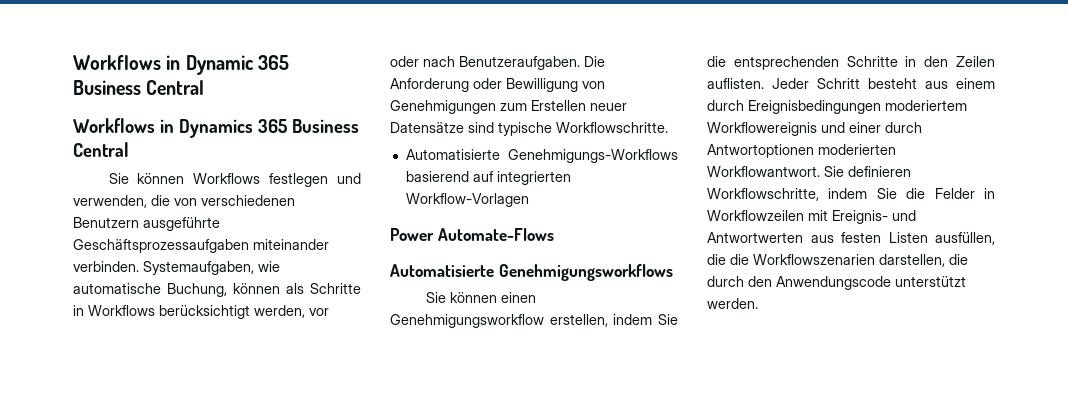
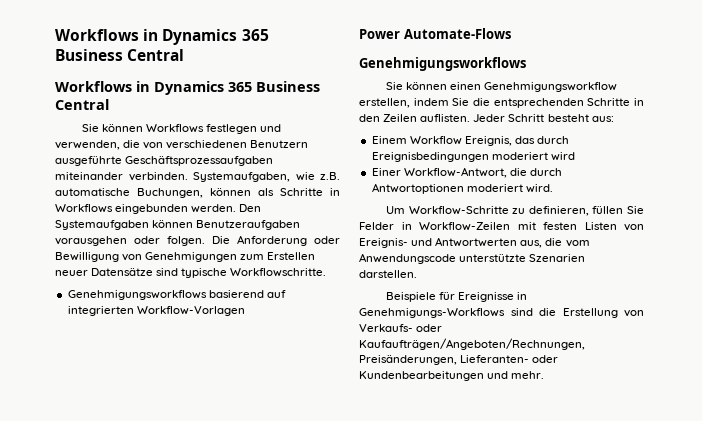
[73,55,254,75] Workflows in Dynamic -> [55,29,238,45] Workflows in Dynamics
[73,283,227,297] automatische Buchung, -> [320,172,340,180] [55,188,203,198] z.B. automatische Buchungen,
[159,305,329,319] [390,56,580,70] berücksichtigt werden, vor oder nach Benutzeraufgaben. -> [115,204,262,214] [55,220,301,230] [55,236,205,246] eingebunden werden. Den Systemaufgaben können Benutzeraufgaben vorausgehen oder folgen.
[405,149,678,163] Automatisierte Genehmigungs-Workflows -> [67,290,207,300] Genehmigungsworkflows
[390,264,494,277] Automatisierte -> (511, 33) none
[925,78,995,89] [707,100,967,114] [707,122,922,136] [707,144,896,158] [707,166,911,177] [707,188,995,201] [707,210,916,224] [707,232,995,245] [707,254,968,267] [707,276,966,290] [707,298,758,309] aus einem durch Ereignisbedingungen moderiertem Workflowereignis und einer durch Antwortoptionen moderierten Workflowantwort. Sie definieren Workflowschritte, indem Sie die Felder in Workflowzeilen mit Ereignis- und Antwortwerten aus festen Listen ausfüllen, die die Workflowszenarien darstellen, die durch den Anwendungscode unterstützt werden. -> [591,116,614,122] [371,136,570,146] [371,152,575,162] [371,167,562,178] [371,183,553,194] [385,206,644,216] [359,222,644,231] [359,237,590,248] [359,253,586,264] [359,270,417,278] [385,292,528,302] [359,308,644,318] [359,324,443,332] [359,338,585,350] [359,355,559,365] [359,371,545,381] aus: // Einem Workflow Ereignis, das durch Ereignisbedingungen moderiert wird // Einer Workflow-Antwort, die durch Antwortoptionen moderiert wird. // Um Workflow-Schritte zu definieren, füllen Sie Felder in Workflow-Zeilen mit festen Listen von Ereignis- und Antwortwerten aus, die vom Anwendungscode unterstützte Szenarien darstellen. // Beispiele für Ereignisse in Genehmigungs-Workflows sind die Erstellung von Verkaufs- oder Kaufaufträgen/Angeboten/Rechnungen, Preisänderungen, Lieferanten- oder Kundenbearbeitungen und mehr.

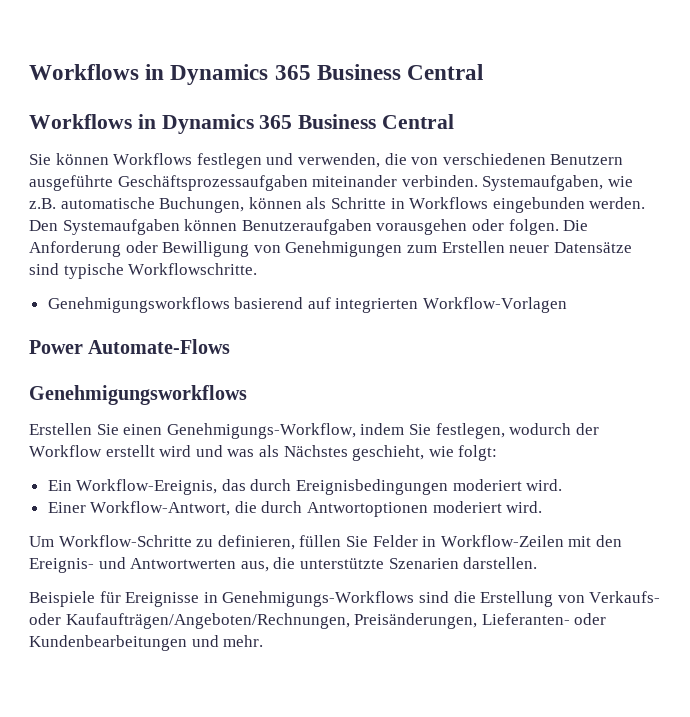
[385,82,618,92] [359,98,644,108] [359,114,614,122] [371,136,512,146] Sie können einen Genehmigungsworkflow erstellen, indem Sie die entsprechenden Schritte in den Zeilen auflisten. Jeder Schritt besteht aus: // Einem Workflow Ereignis, -> [29,423,599,439] [29,445,498,461] [47,479,218,495] Erstellen Sie einen Genehmigungs-Workflow, indem Sie festlegen, wodurch der Workflow erstellt wird und was als Nächstes geschieht, wie folgt: // Ein Workflow-Ereignis,
[550,152,575,161] wird -> [526,479,563,491] wird.
[543,222,644,231] festen Listen von -> [595,535,622,547] den
[565,240,590,247] [359,253,456,264] vom Anwendungscode -> (296, 563) none

